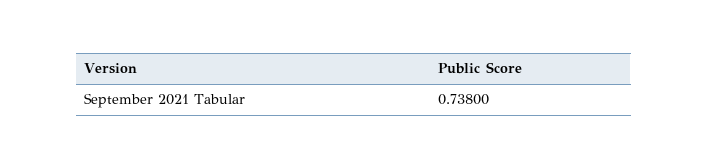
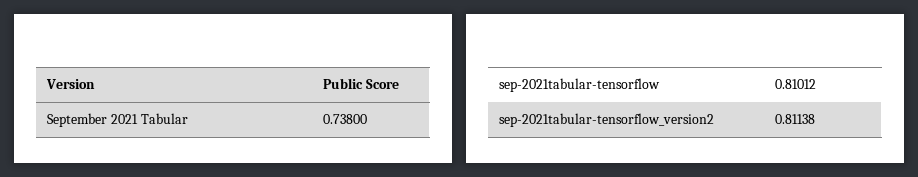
(489, 99) none -> [499,78,661,92] [775,79,817,89] [499,113,715,127] [775,114,816,124] // sep-2021tabular-tensorflow | 0.81012 // sep-2021tabular-tensorflow_version2 | 0.81138

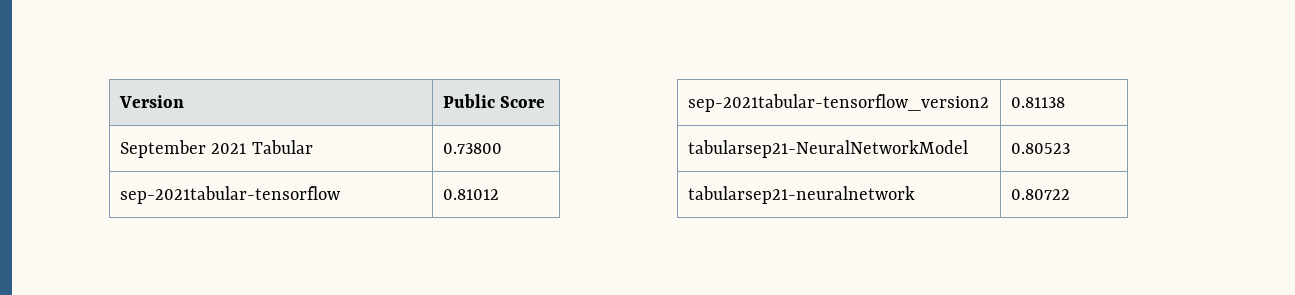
(816, 119) none -> [687,140,968,158] [1010,143,1070,154] [687,186,915,204] [1010,189,1070,200] // tabularsep21-NeuralNetworkModel | 0.80523 // tabularsep21-neuralnetwork | 0.80722

